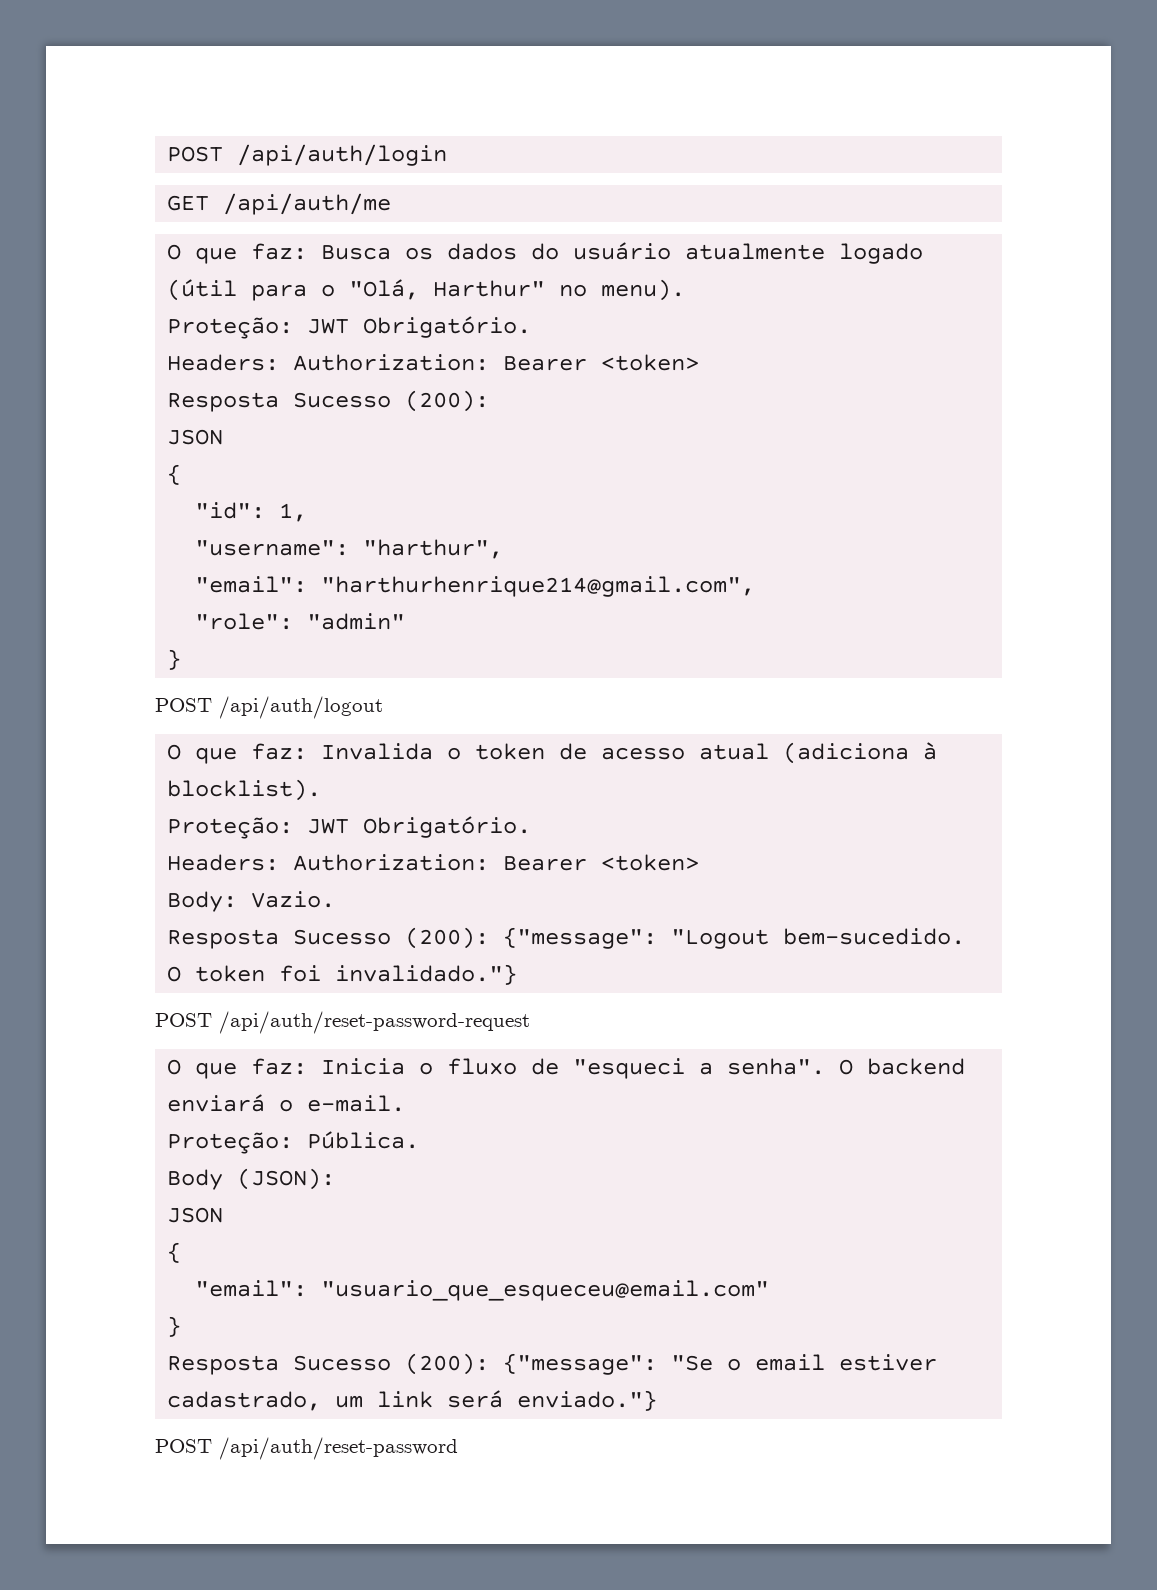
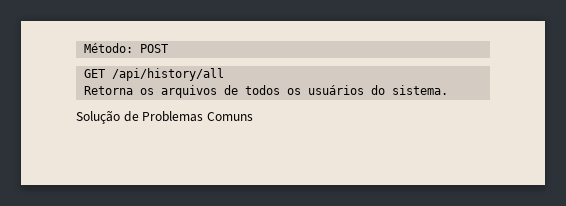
[167,144,448,166] POST /api/auth/login -> [84,43,169,53] Método: POST
[223,193,392,215] [167,242,924,264] [167,279,686,301] [167,316,532,339] [167,354,700,371] [167,390,490,412] [167,429,224,445] [167,464,182,485] [195,502,308,522] [195,539,504,559] [195,576,756,597] [195,613,406,630] [167,649,182,670] [155,696,383,719] [167,742,938,764] [167,779,322,801] [167,816,532,839] [167,854,700,871] [167,891,336,912] [167,927,966,949] [167,964,518,985] [155,1011,530,1034] [167,1058,966,1079] [167,1094,406,1112] [167,1131,420,1154] [167,1168,336,1190] [167,1207,224,1223] [167,1242,182,1263] [195,1280,770,1301] [167,1316,182,1337] [167,1353,938,1375] [167,1390,658,1411] [155,1437,458,1460] /api/auth/me // O que faz: Busca os dados do usuário atualmente logado (útil para o "Olá, Harthur" no menu). // Proteção: JWT Obrigatório. // Headers: Authorization: Bearer <token> // Resposta Sucesso (200): // JSON // { // "id": 1, // "username": "harthur", // "email": "harthurhenrique214@gmail.com", // "role": "admin" // } // POST /api/auth/logout // O que faz: Invalida o token de acesso atual (adiciona à blocklist). // Proteção: JWT Obrigatório. // Headers: Authorization: Bearer <token> // Body: Vazio. // Resposta Sucesso (200): {"message": "Logout bem-sucedido. O token foi invalidado."} // POST /api/auth/reset-password-request // O que faz: Inicia o fluxo de "esqueci a senha". O backend enviará o e-mail. // Proteção: Pública. // Body (JSON): // JSON // { // "email": "usuario_que_esqueceu@email.com" // } // Resposta Sucesso (200): {"message": "Se o email estiver cadastrado, um link será enviado."} // POST /api/auth/reset-password -> [112,68,225,81] [84,85,449,98] [76,110,253,124] /api/history/all // Retorna os arquivos de todos os usuários do sistema. // Solução de Problemas Comuns

